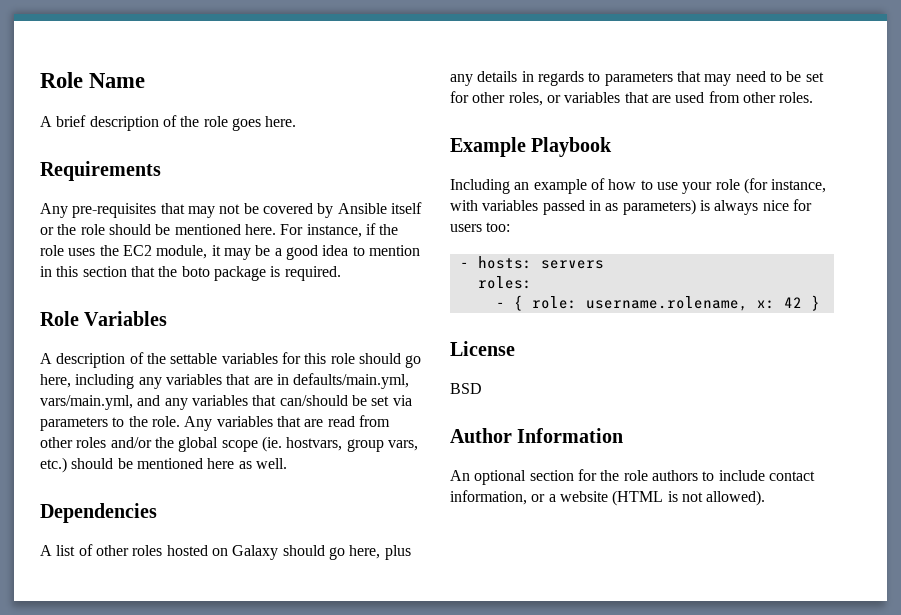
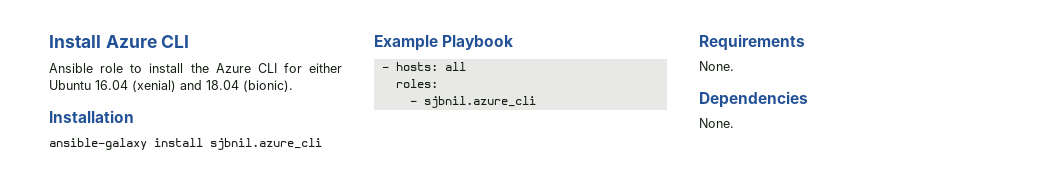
[40,72,146,88] [40,115,297,131] [40,161,161,181] [40,202,422,218] [40,223,399,238] [40,245,420,260] [40,266,341,281] [40,311,168,326] [40,352,422,368] [40,373,410,389] [40,395,412,410] [40,415,390,431] [40,436,418,452] [40,457,287,473] [40,503,157,523] [40,544,411,560] [450,71,824,86] [450,91,814,106] [450,137,613,157] [450,178,827,194] [450,199,812,215] [450,222,511,232] Role Name // A brief description of the role goes here. // Requirements // Any pre-requisites that may not be covered by Ansible itself or the role should be mentioned here. For instance, if the role uses the EC2 module, it may be a good idea to mention in this section that the boto package is required. // Role Variables // A description of the settable variables for this role should go here, including any variables that are in defaults/main.yml, vars/main.yml, and any variables that can/should be set via parameters to the role. Any variables that are read from other roles and/or the global scope (ie. hostvars, group vars, etc.) should be mentioned here as well. // Dependencies // A list of other roles hosted on Galaxy should go here, plus any details in regards to parameters that may need to be set for other roles, or variables that are used from other roles. // Example Playbook // Including an example of how to use your role (for instance, with variables passed in as parameters) is always nice for users too: -> [49,35,190,48] [49,63,342,73] [49,80,293,92] [49,110,134,123] [49,138,322,150] [374,35,514,51] Install Azure CLI // Ansible role to install the Azure CLI for either Ubuntu 16.04 (xenial) and 18.04 (bionic). // Installation // ansible-galaxy install sjbnil.azure_cli // Example Playbook
[540,260,604,269] servers -> [444,62,466,71] all
[513,295,820,311] [450,341,515,356] [450,383,482,394] [450,428,624,443] [450,469,815,485] [450,490,766,506] { role: username.rolename, x: 42 } // License // BSD // Author Information // An optional section for the role authors to include contact information, or a website (HTML is not allowed). -> [423,96,536,108] [699,34,805,51] [699,61,734,71] [699,91,808,108] [699,118,734,128] sjbnil.azure_cli // Requirements // None. // Dependencies // None.

